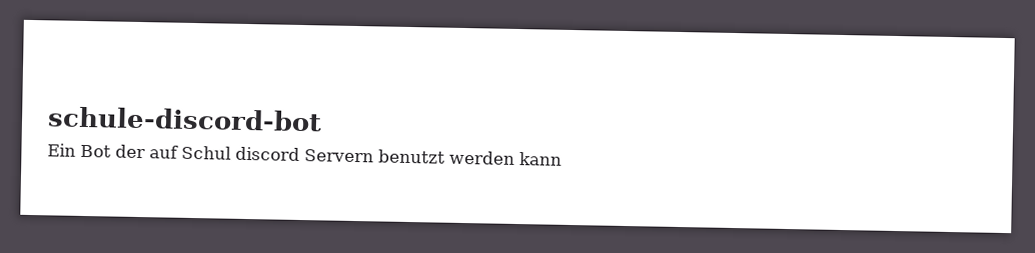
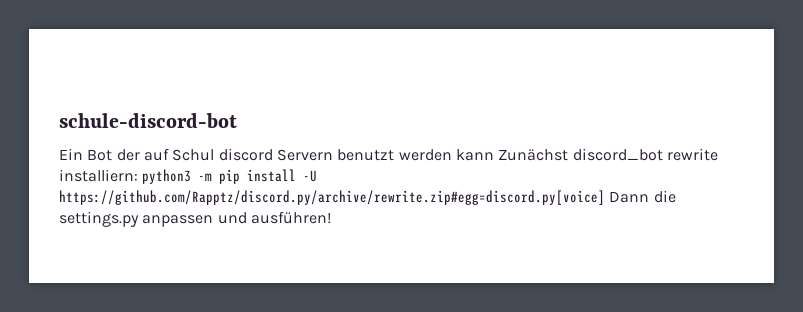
(562, 159) none -> [498,148,718,161] [59,169,318,184] [59,190,676,205] [59,211,331,227] Zunächst discord_bot rewrite installiern: python3 -m pip install -U https://github.com/Rapptz/discord.py/archive/rewrite.zip#egg=discord.py[voice] Dann die settings.py anpassen und ausführen!

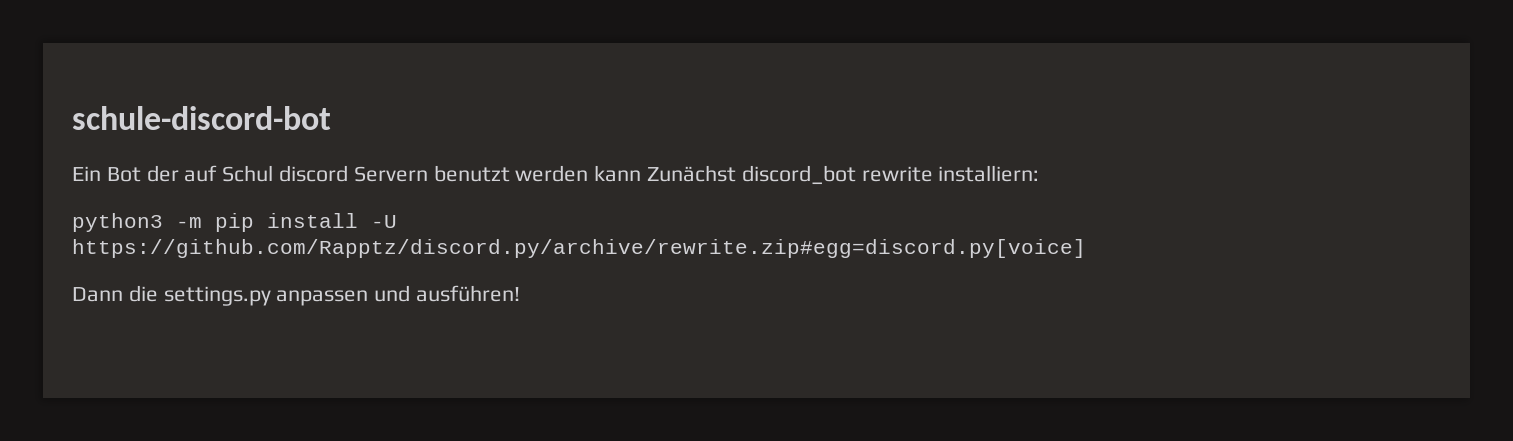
(138, 175) none -> (1040, 173) //
(605, 197) none -> (1086, 248) //

